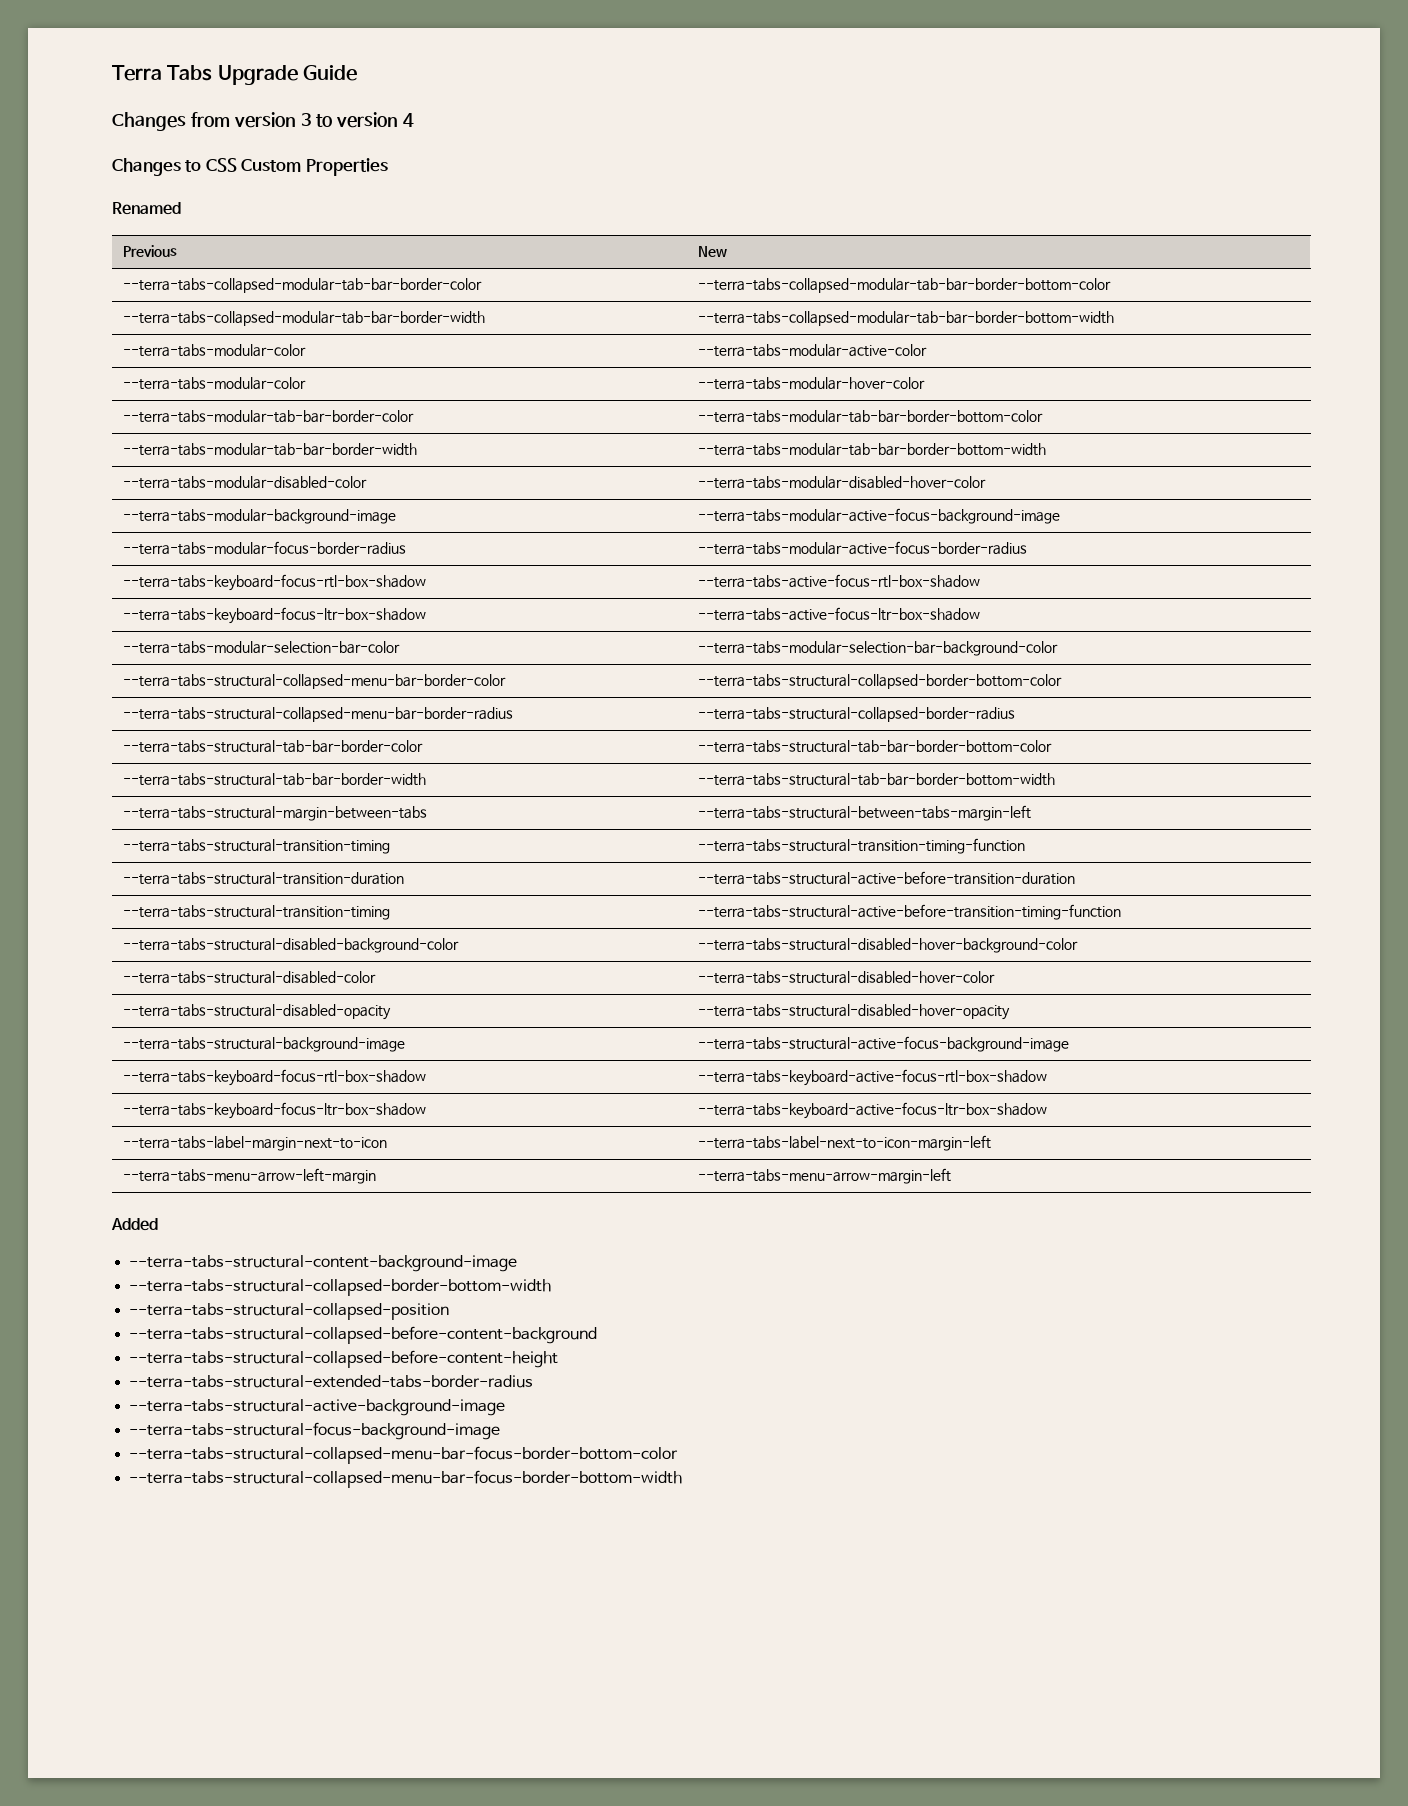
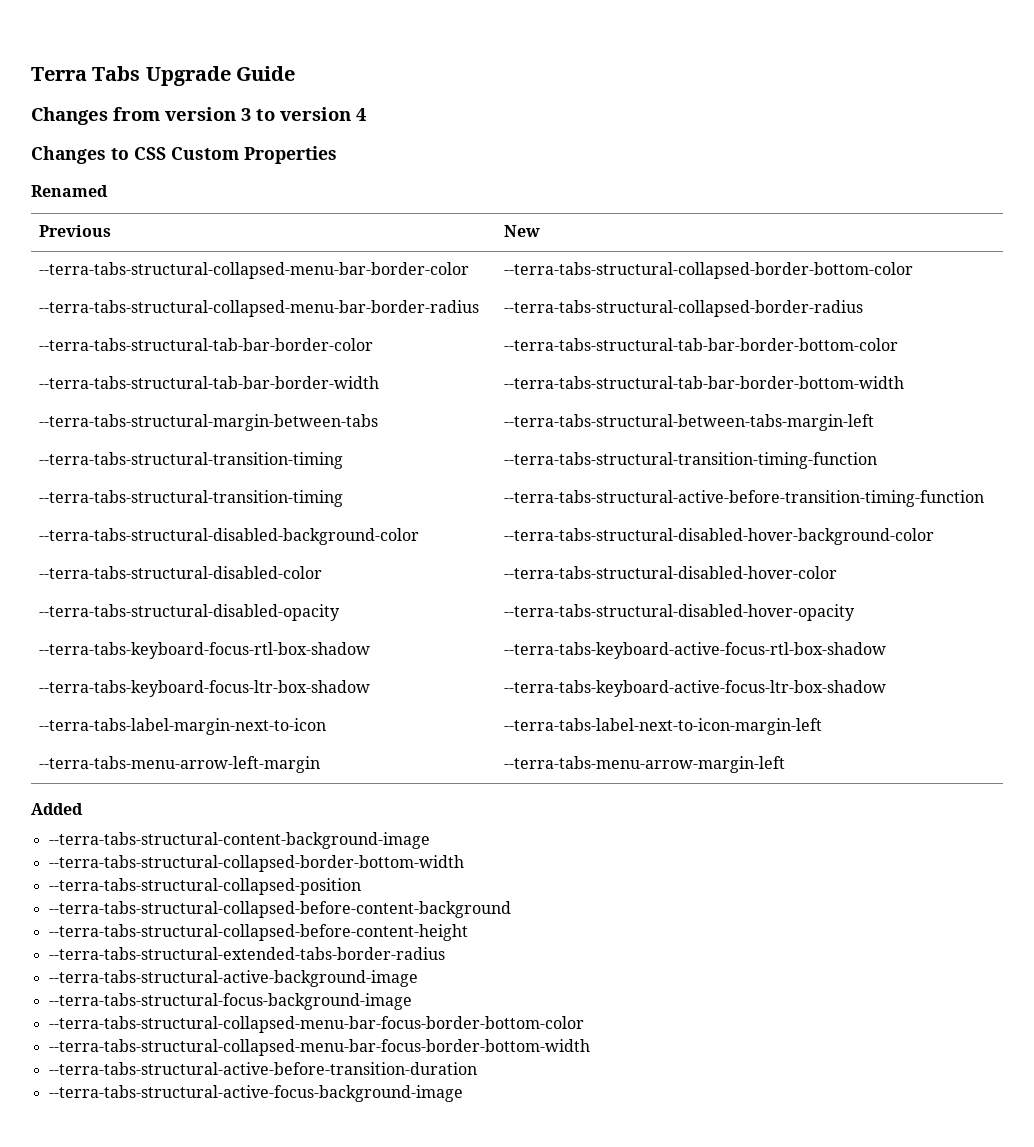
[122,278,482,293] [697,278,1111,293] [122,311,485,326] [697,311,1114,326] [122,344,306,357] [697,344,927,357] [122,377,306,390] [697,377,925,390] [122,410,414,423] [697,410,1043,423] [122,443,417,456] [697,443,1046,456] [122,476,367,489] [697,476,986,489] [122,509,396,524] [697,508,1060,524] [122,541,406,555] [697,541,1027,555] [122,574,426,591] [697,574,980,588] [122,607,426,624] [697,607,980,621] [122,641,400,654] [697,641,1058,656] // --terra-tabs-collapsed-modular-tab-bar-border-color | --terra-tabs-collapsed-modular-tab-bar-border-bottom-color // --terra-tabs-collapsed-modular-tab-bar-border-width | --terra-tabs-collapsed-modular-tab-bar-border-bottom-width // --terra-tabs-modular-color | --terra-tabs-modular-active-color // --terra-tabs-modular-color | --terra-tabs-modular-hover-color // --terra-tabs-modular-tab-bar-border-color | --terra-tabs-modular-tab-bar-border-bottom-color // --terra-tabs-modular-tab-bar-border-width | --terra-tabs-modular-tab-bar-border-bottom-width // --terra-tabs-modular-disabled-color | --terra-tabs-modular-disabled-hover-color // --terra-tabs-modular-background-image | --terra-tabs-modular-active-focus-background-image // --terra-tabs-modular-focus-border-radius | --terra-tabs-modular-active-focus-border-radius // --terra-tabs-keyboard-focus-rtl-box-shadow | --terra-tabs-active-focus-rtl-box-shadow // --terra-tabs-keyboard-focus-ltr-box-shadow | --terra-tabs-active-focus-ltr-box-shadow // --terra-tabs-modular-selection-bar-color | --terra-tabs-modular-selection-bar-background-color -> (540, 231) none
[122,872,404,885] [697,871,1075,885] // --terra-tabs-structural-transition-duration | --terra-tabs-structural-active-before-transition-duration -> (877, 460) none
[122,1037,405,1052] [697,1036,1069,1052] // --terra-tabs-structural-background-image | --terra-tabs-structural-active-focus-background-image -> (855, 612) none
(683, 1479) none -> [48,1062,477,1075] [48,1085,463,1102] // --terra-tabs-structural-active-before-transition-duration // --terra-tabs-structural-active-focus-background-image

